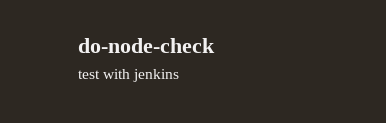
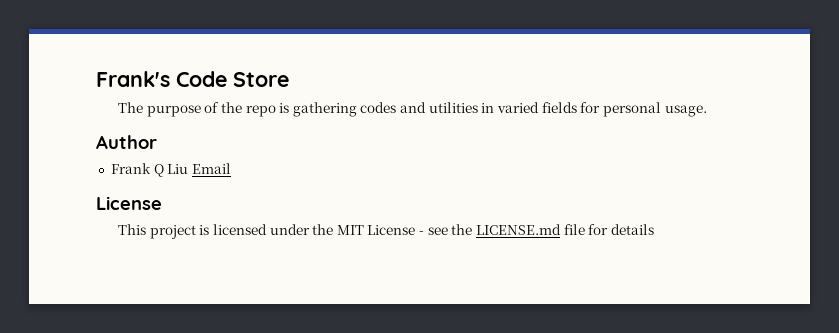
[78,38,215,53] [78,69,180,82] do-node-check // test with jenkins -> [96,71,289,87] [117,102,707,117] [96,135,157,149] [110,163,231,177] [96,196,162,210] [117,224,654,239] Frank's Code Store // The purpose of the repo is gathering codes and utilities in varied fields for personal usage. // Author // Frank Q Liu Email // License // This project is licensed under the MIT License - see the LICENSE.md file for details

